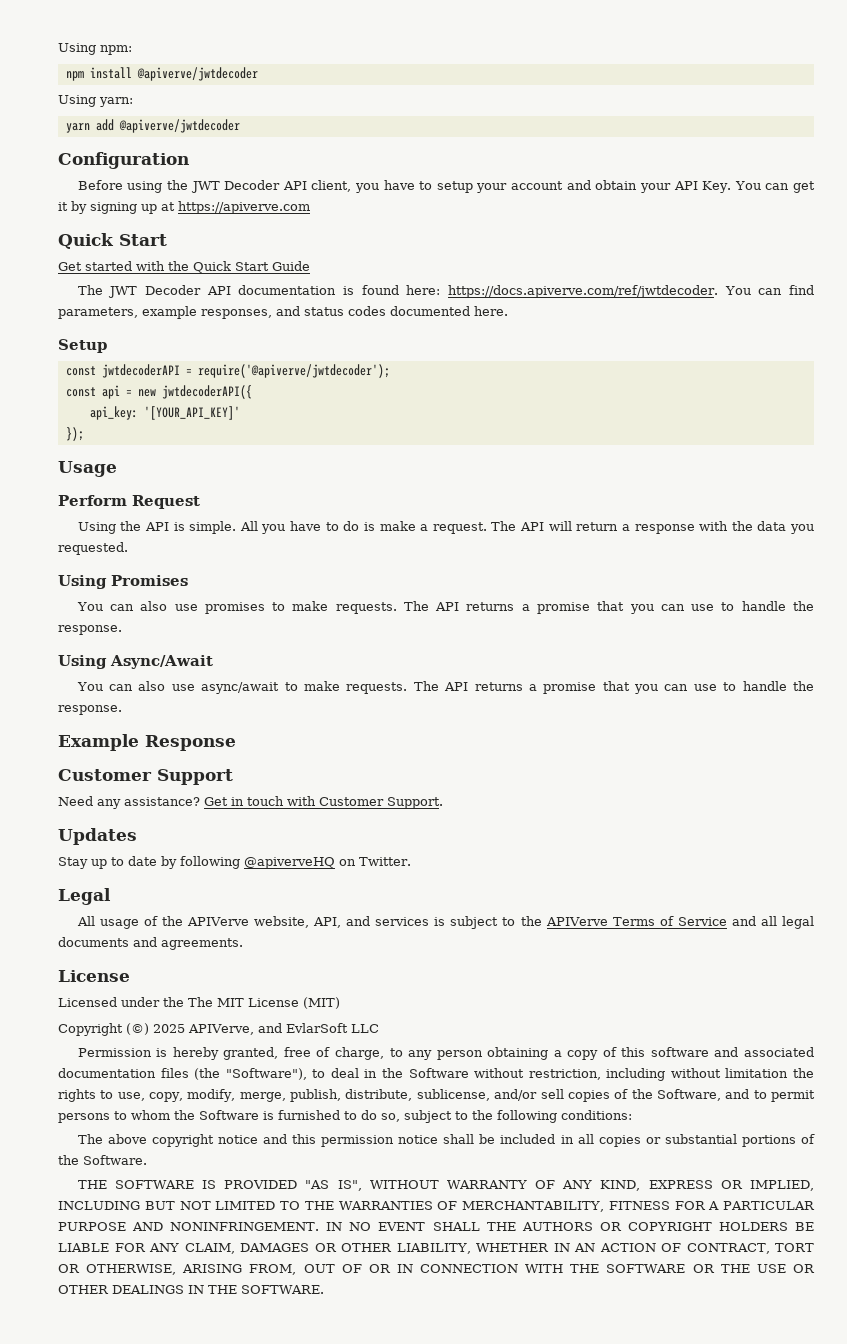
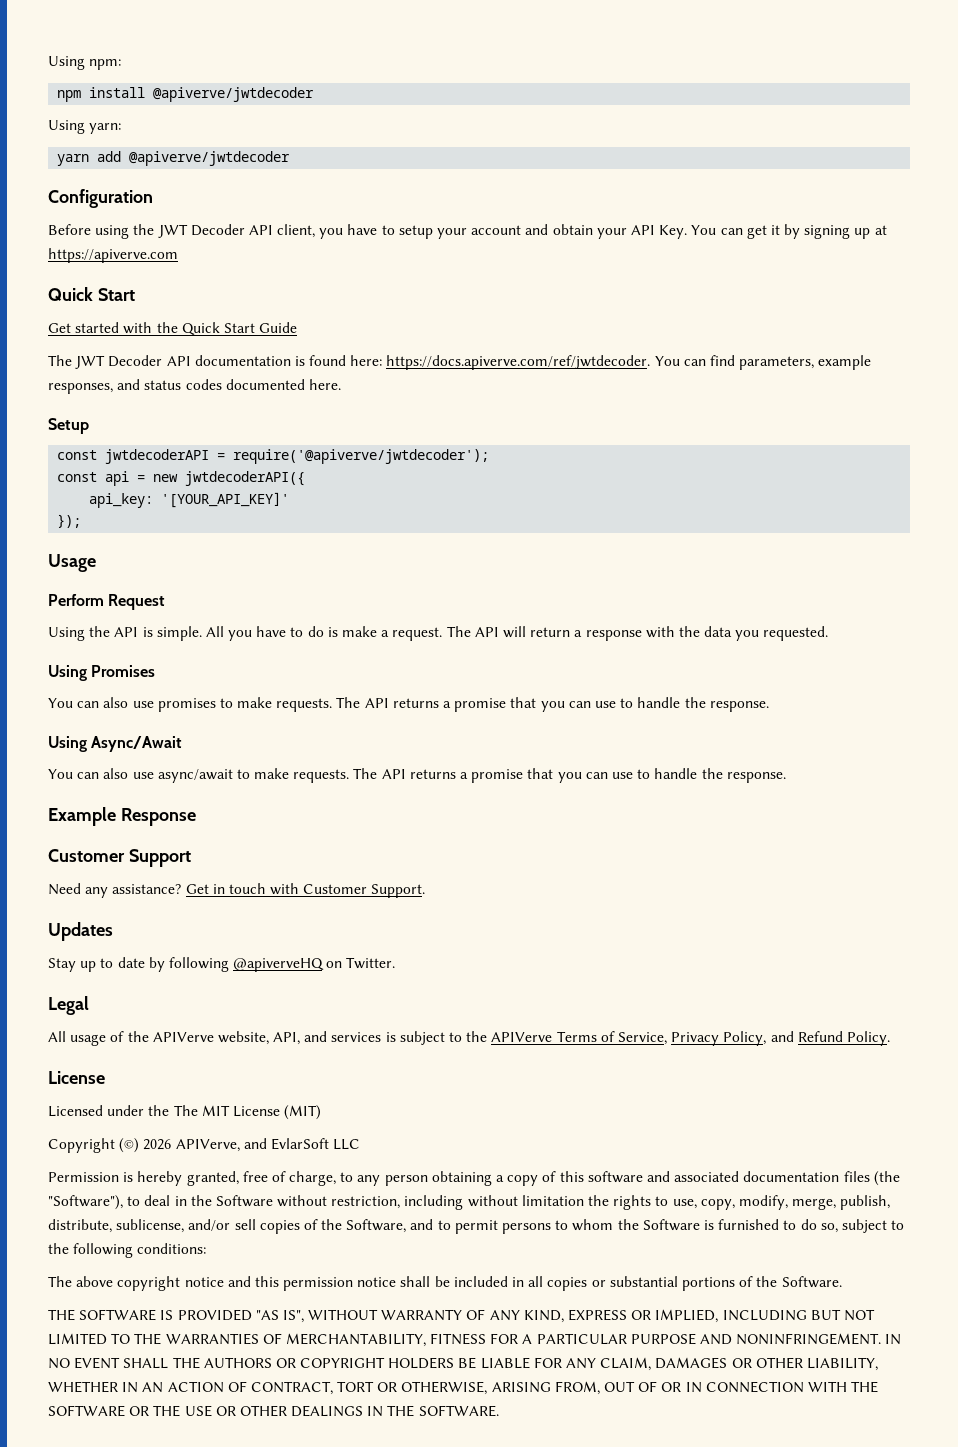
[677,916,815,929] [58,937,243,950] Service and all legal documents and agreements. -> [617,1031,890,1046] Service, Privacy Policy, and Refund Policy.
[153,1024,185,1033] 2025 -> [143,1139,172,1150] 2026

